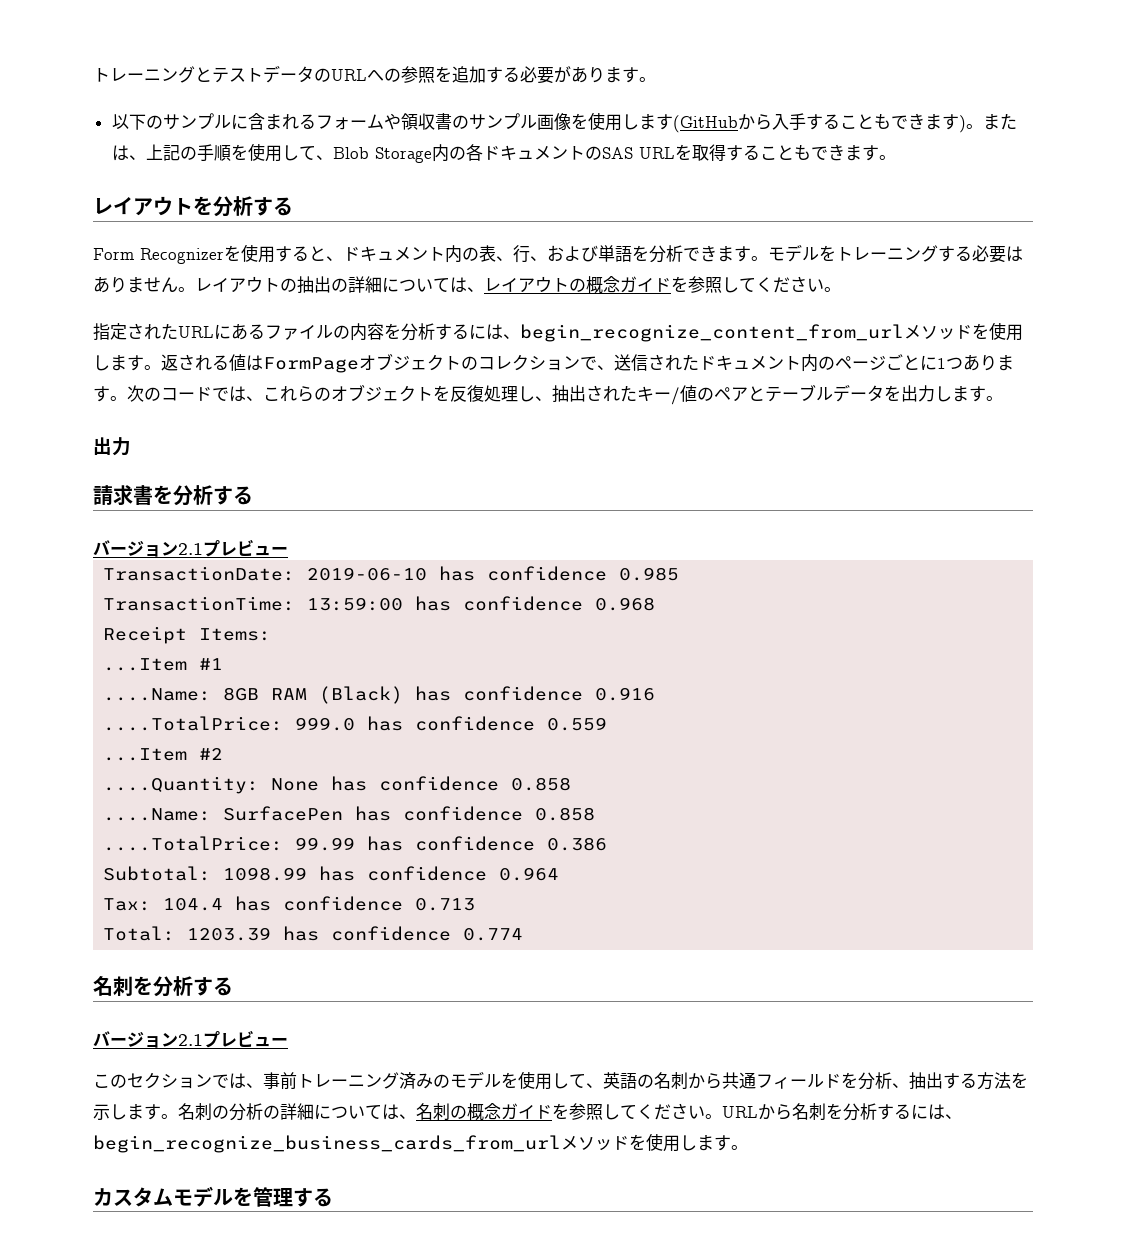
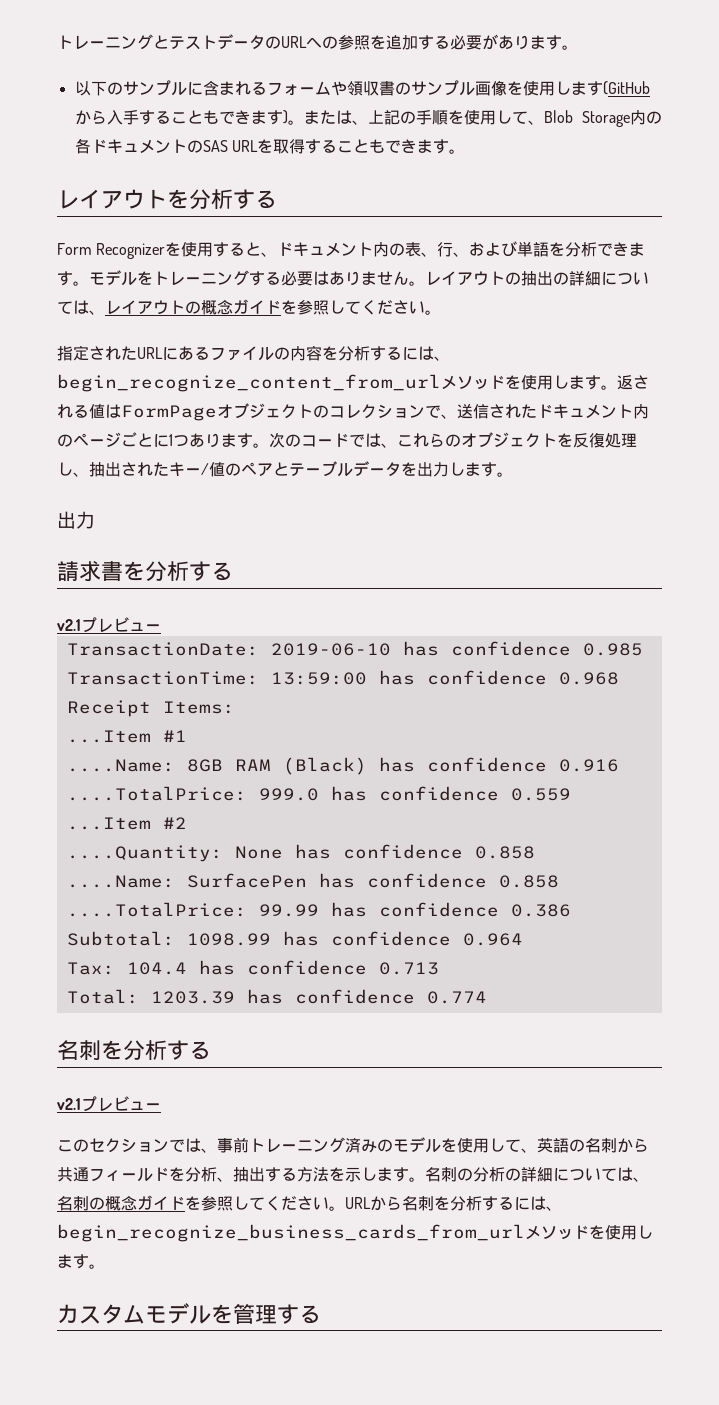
[93,540,203,557] バージョン2.1 -> [57,619,81,631] v2.1
[93,1031,203,1048] バージョン2.1 -> [57,1098,81,1110] v2.1

